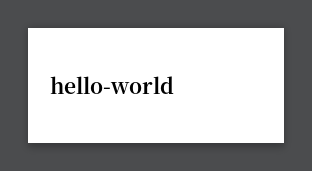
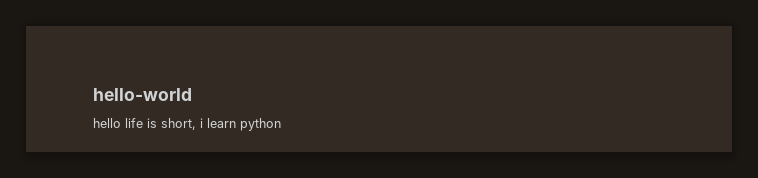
(174, 85) none -> [93,118,281,131] // hello life is short, i learn python

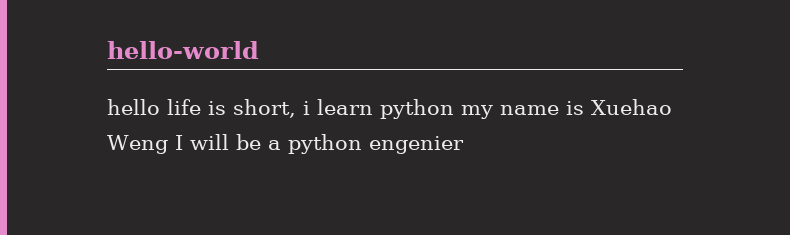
(281, 124) none -> [461,99,672,119] [107,134,464,154] my name is Xuehao Weng I will be a python engenier

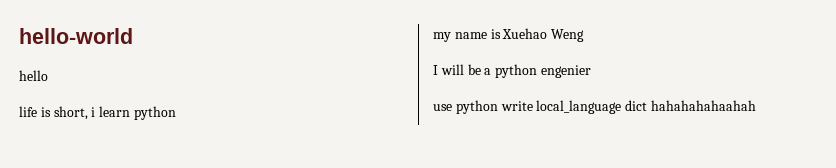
(160, 107) none -> (48, 75) //
(454, 109) none -> (176, 113) //
(168, 144) none -> (585, 35) //
(464, 145) none -> [433,100,756,114] // use python write local_language dict hahahahahaahah

